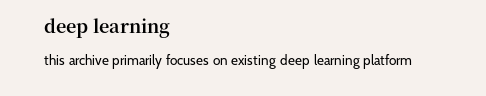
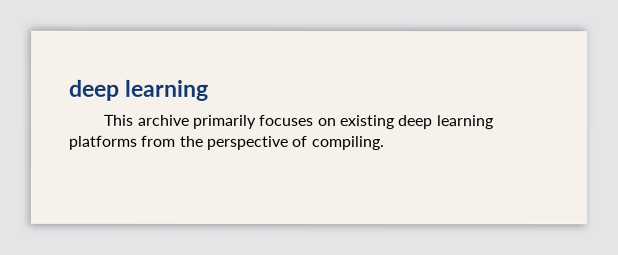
[44,54,65,65] this -> [104,114,135,126] This
[363,54,413,69] platform -> [68,135,384,151] platforms from the perspective of compiling.

